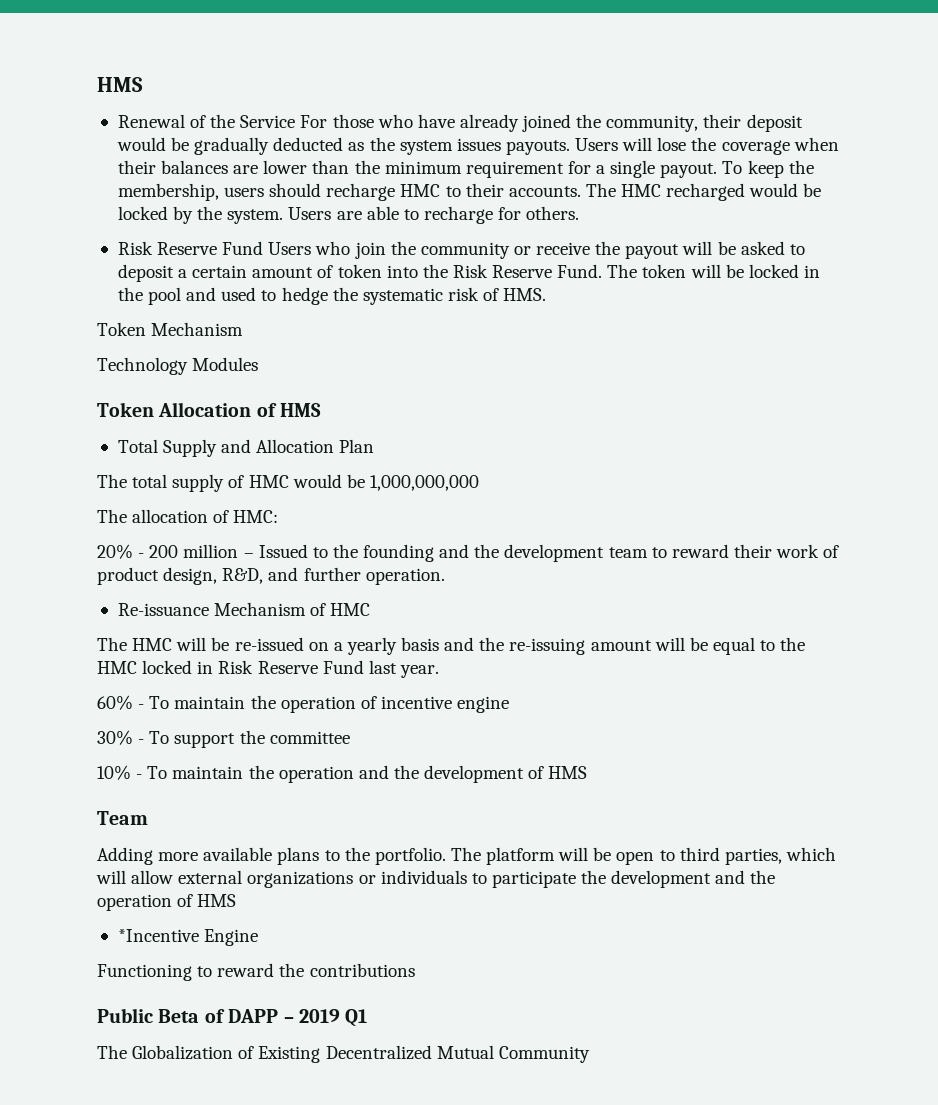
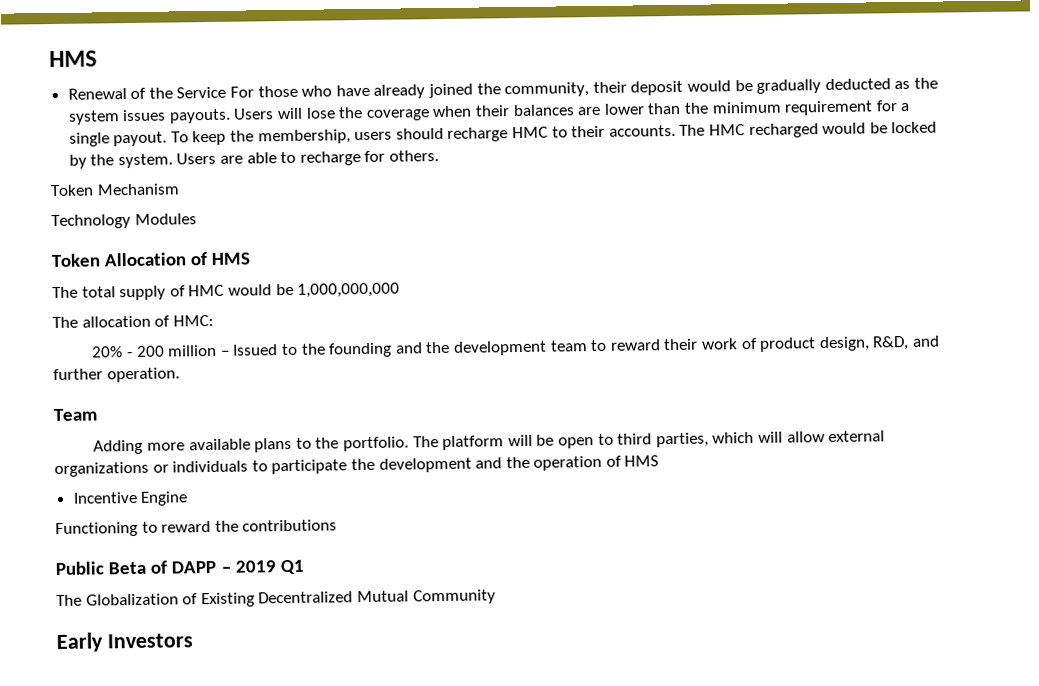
[117,241,805,259] [117,264,820,282] [117,287,547,305] // Risk Reserve Fund Users who join the community or receive the payout will be asked to deposit a certain amount of token into the Risk Reserve Fund. The token will be locked in the pool and used to hedge the systematic risk of HMS. -> (440, 156) none
[117,439,375,457] // Total Supply and Allocation Plan -> (251, 258) none
[117,602,371,616] [97,637,806,655] [97,660,439,678] [97,695,510,713] [97,730,350,748] [97,765,588,783] // Re-issuance Mechanism of HMC // The HMC will be re-issued on a yearly basis and the re-issuing amount will be equal to the HMC locked in Risk Reserve Fund last year. // 60% - To maintain the operation of incentive engine // 30% - To support the committee // 10% - To maintain the operation and the development of HMS -> (180, 375) none
[117,929,199,942] *Incentive -> [72,491,138,504] Incentive
(590, 1054) none -> [56,632,193,652] // Early Investors

